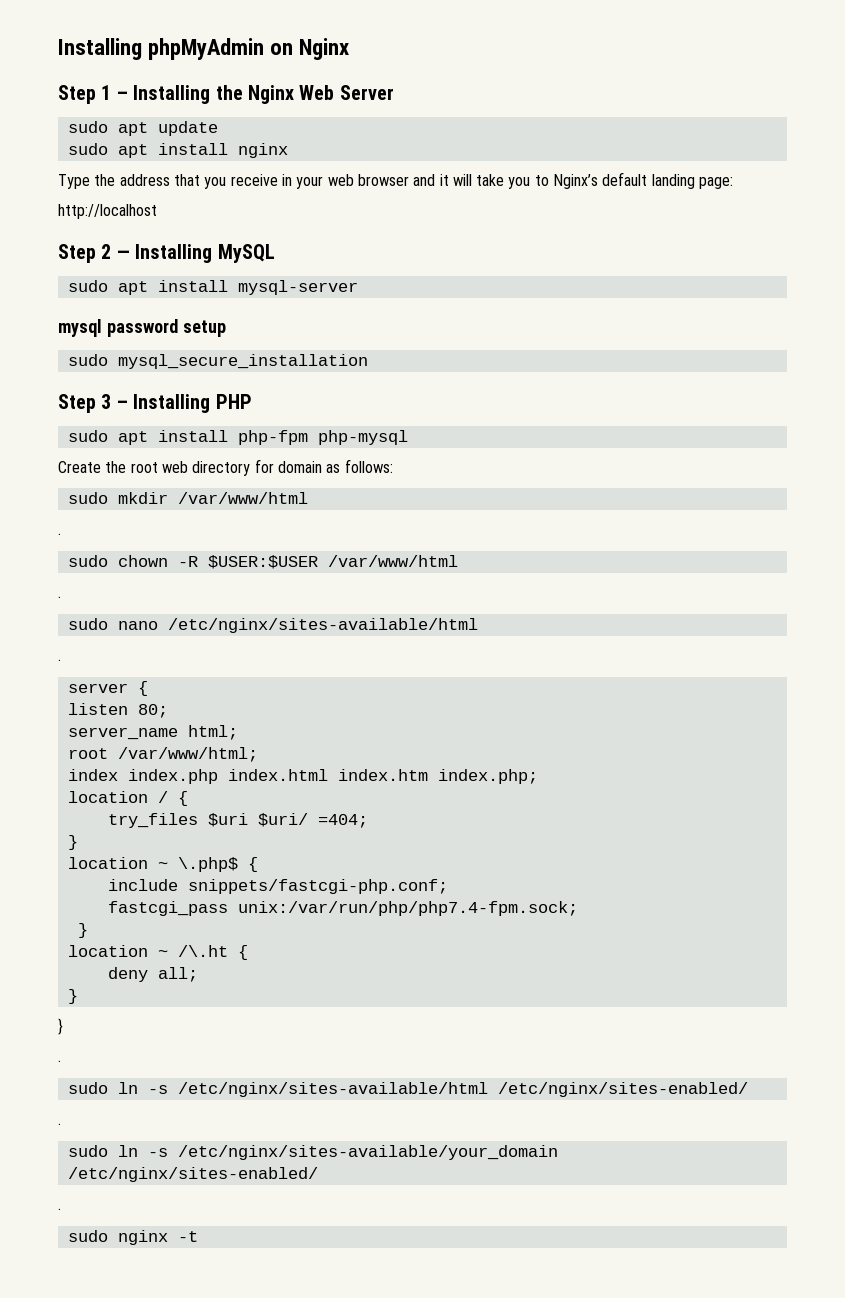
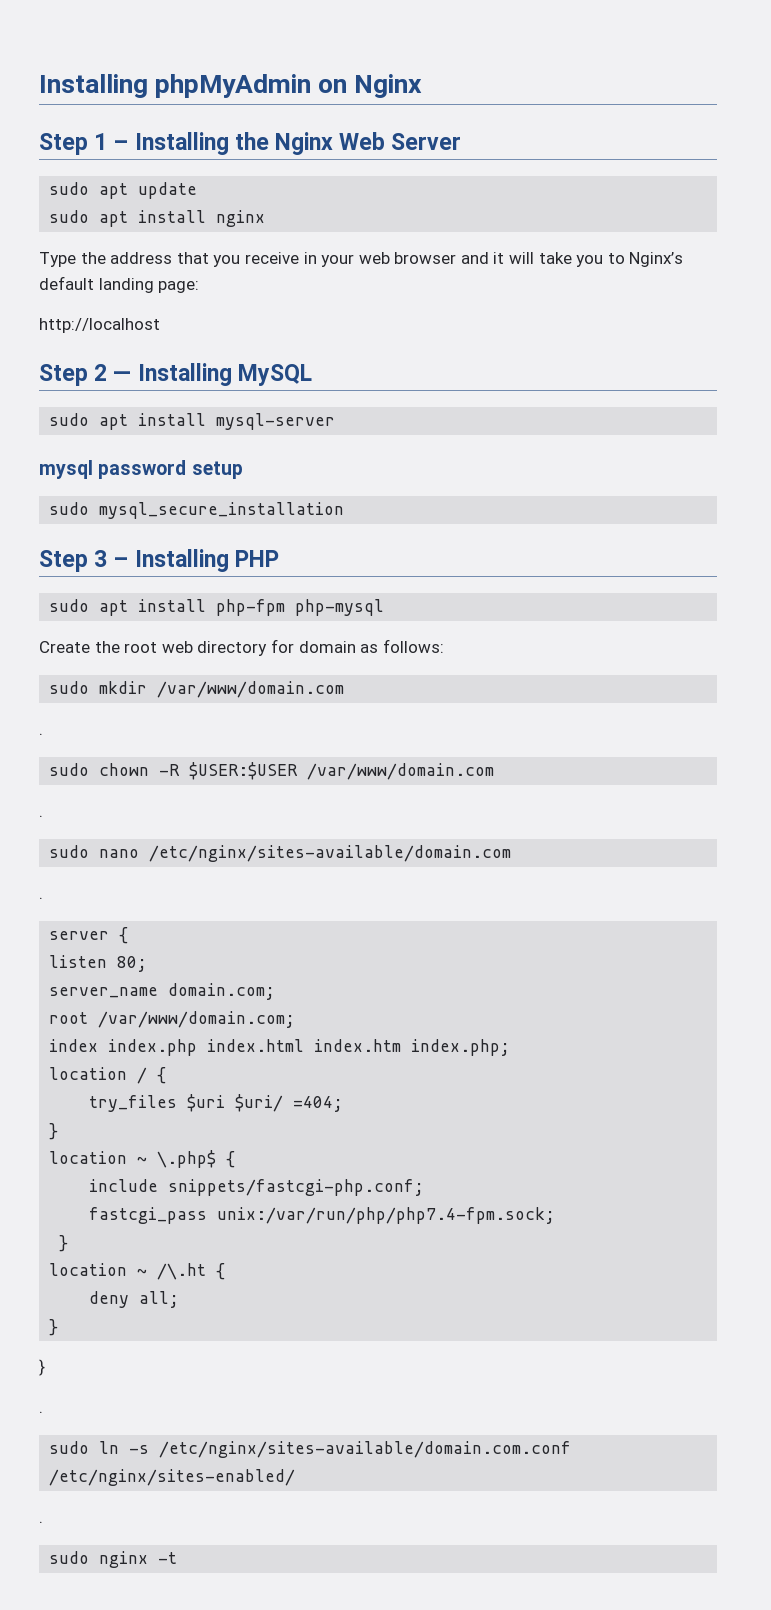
[177,492,308,504] /var/www/html -> [157,681,345,698] /var/www/domain.com
[327,555,458,567] /var/www/html -> [307,763,495,780] /var/www/domain.com
[167,618,478,633] /etc/nginx/sites-available/html -> [149,845,512,862] /etc/nginx/sites-available/domain.com
[187,725,238,740] [67,747,258,762] html; // root /var/www/html; -> [168,983,276,1000] [49,1011,296,1028] domain.com; // root /var/www/domain.com;
[177,1082,748,1097] [58,1123,61,1125] [67,1145,558,1160] /etc/nginx/sites-available/html /etc/nginx/sites-enabled/ // . // sudo ln -s /etc/nginx/sites-available/your_domain -> [159,1441,572,1458] /etc/nginx/sites-available/domain.com.conf

